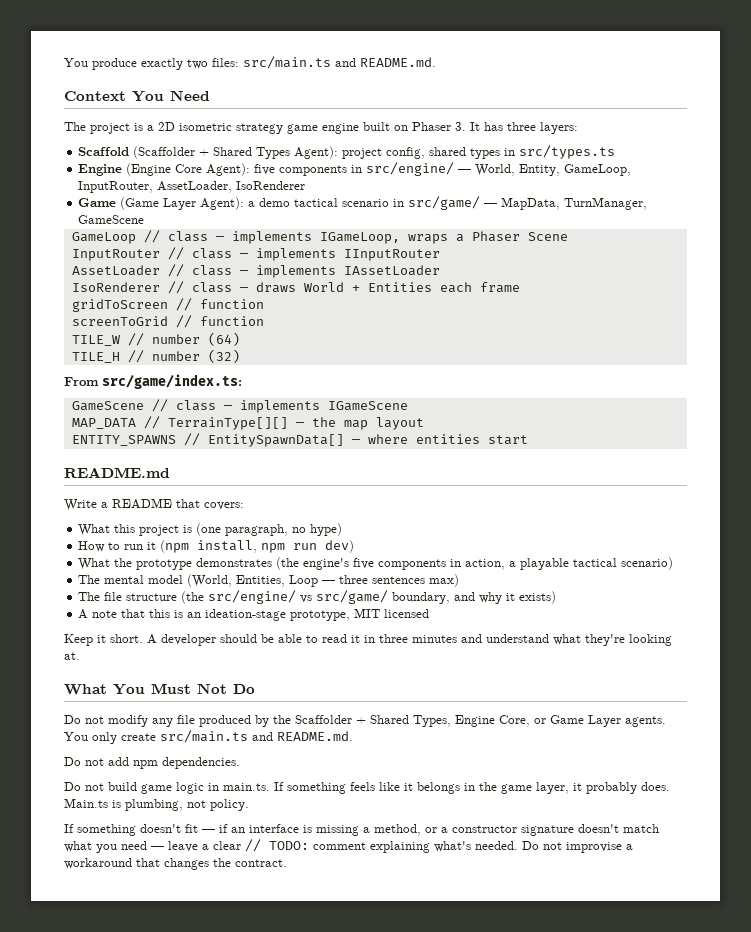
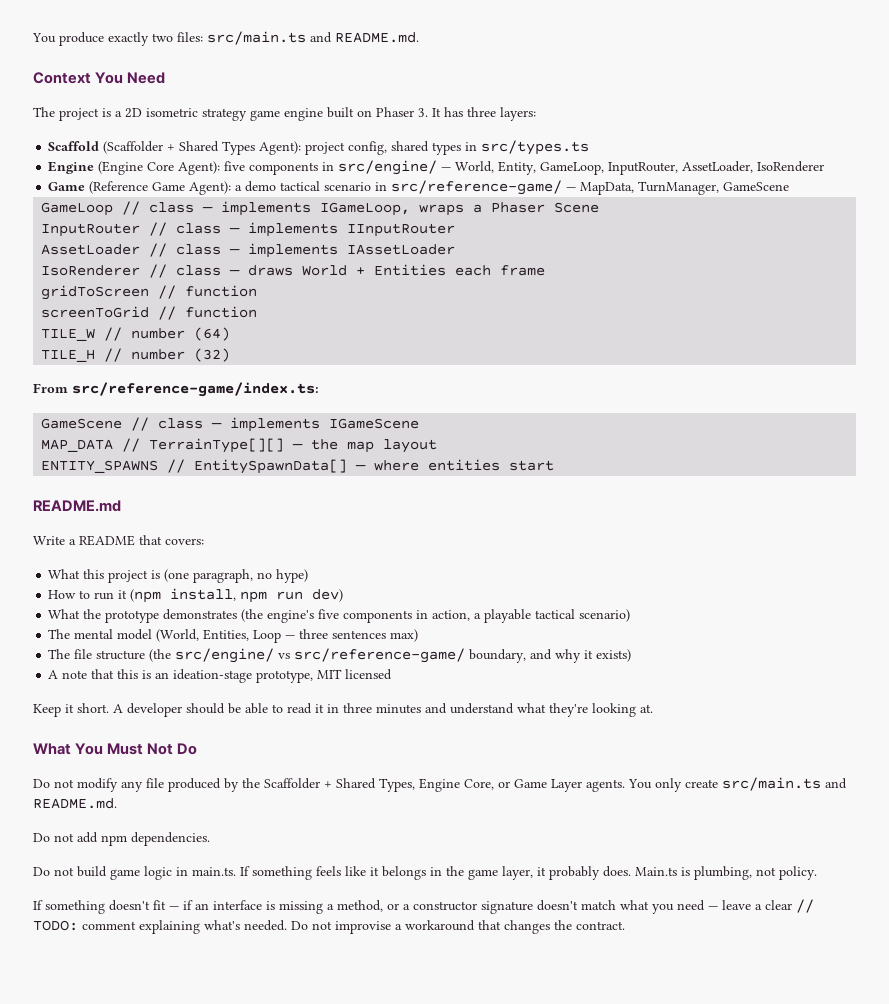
[120,197,197,210] (Game Layer -> [89,181,186,194] (Reference Game
[408,196,481,210] src/game/ -> [391,180,563,195] src/reference-game/
[102,374,242,389] src/game/index.ts: -> [72,382,319,397] src/reference-game/index.ts:
[316,590,389,604] src/game/ -> [294,648,466,663] src/reference-game/

